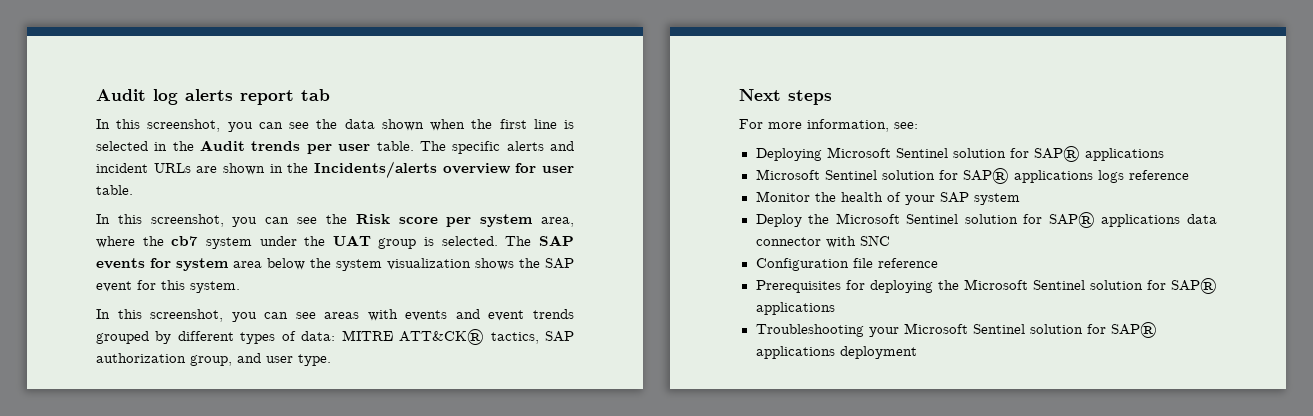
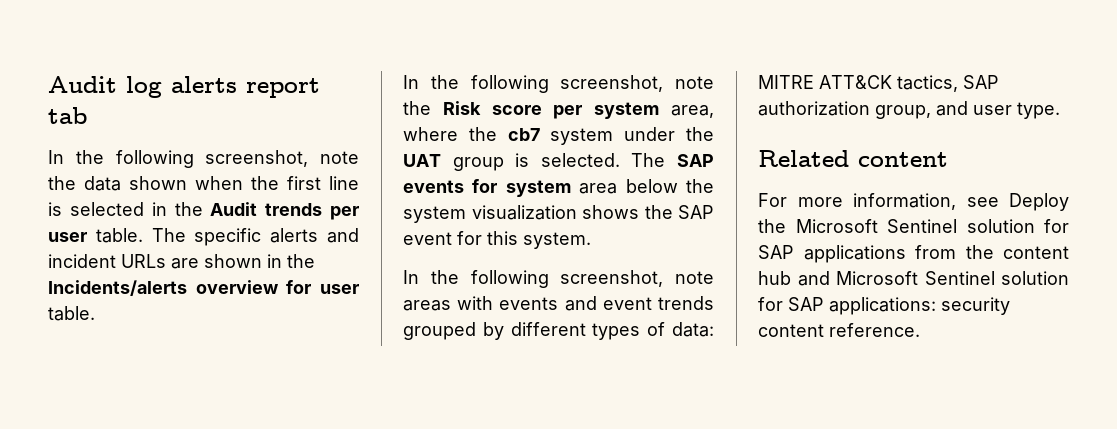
[116,119,310,132] this screenshot, you can see -> [75,150,359,168] the following screenshot, note
[117,214,318,227] this screenshot, you can see -> [430,75,714,93] the following screenshot, note
[117,309,316,322] this screenshot, you can see -> [430,270,714,288] the following screenshot, note
[399,329,485,345] ATT&CK® -> [819,75,892,89] ATT&CK
[739,89,832,105] Next steps -> [758,150,948,167] Related content
[894,122,918,129] [755,146,1164,162] [755,168,1189,184] [755,191,1020,205] see: // Deploying Microsoft Sentinel solution for SAP® applications // Microsoft Sentinel solution for SAP® applications logs reference // Monitor the health of your SAP system // -> [966,197,999,207] see
[1048,212,1217,228] [755,235,890,248] [755,258,938,271] [755,278,1217,294] [755,302,835,315] [755,322,1157,338] [755,346,917,359] SAP® applications data connector with SNC // Configuration file reference // Prerequisites for deploying the Microsoft Sentinel solution for SAP® applications // Troubleshooting your Microsoft Sentinel solution for SAP® applications deployment -> [758,245,1069,263] [758,271,1069,286] [758,297,1010,315] [758,323,920,337] SAP applications from the content hub and Microsoft Sentinel solution for SAP applications: security content reference.

